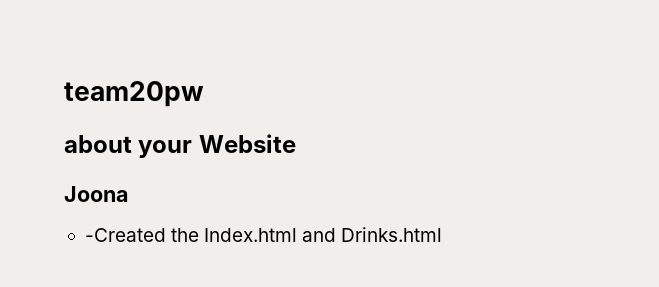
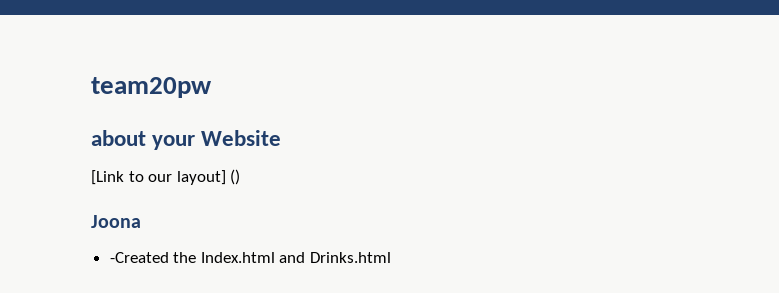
(296, 143) none -> [91,169,241,185] // [Link to our layout] ()

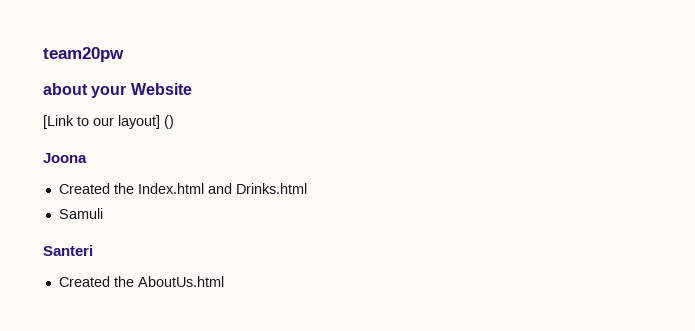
[109,252,169,263] -Created -> [58,183,110,194] Created
(392, 257) none -> [58,208,103,219] [43,245,93,256] [58,276,224,287] // Samuli // Santeri // Created the AboutUs.html

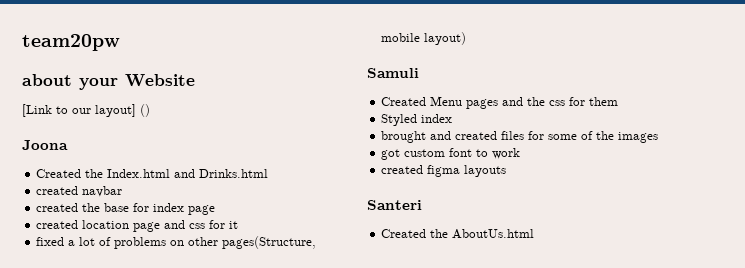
[58,208,103,219] Samuli -> [36,186,123,197] [36,203,216,215] [36,220,239,232] [36,236,317,249] [381,32,467,45] [367,68,419,78] [381,96,619,109] [381,114,453,126] [381,131,659,143] [381,148,521,160] [381,165,507,177] created navbar // created the base for index page // created location page and css for it // fixed a lot of problems on other pages(Structure, mobile layout) // Samuli // Created Menu pages and the css for them // Styled index // brought and created files for some of the images // got custom font to work // created figma layouts

